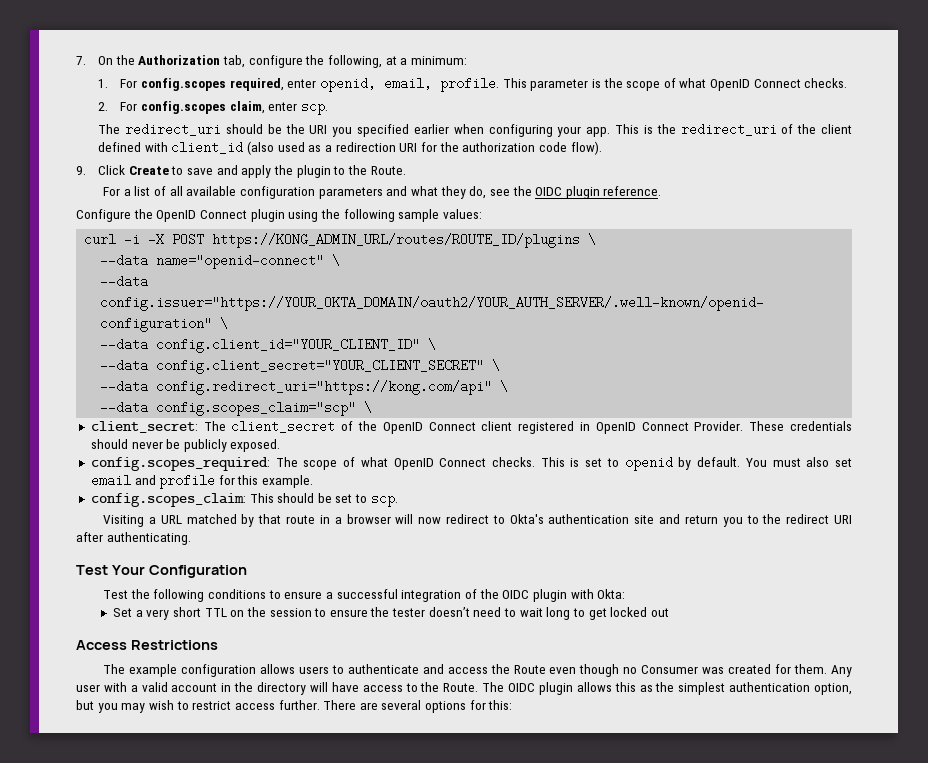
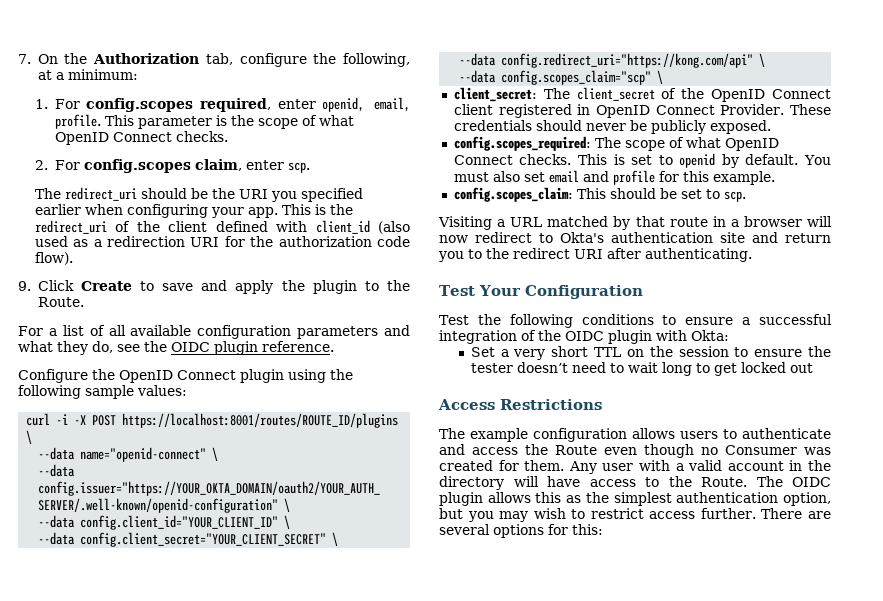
[212,233,581,248] https://KONG_ADMIN_URL/routes/ROUTE_ID/plugins -> [122,413,399,428] https://localhost:8001/routes/ROUTE_ID/plugins

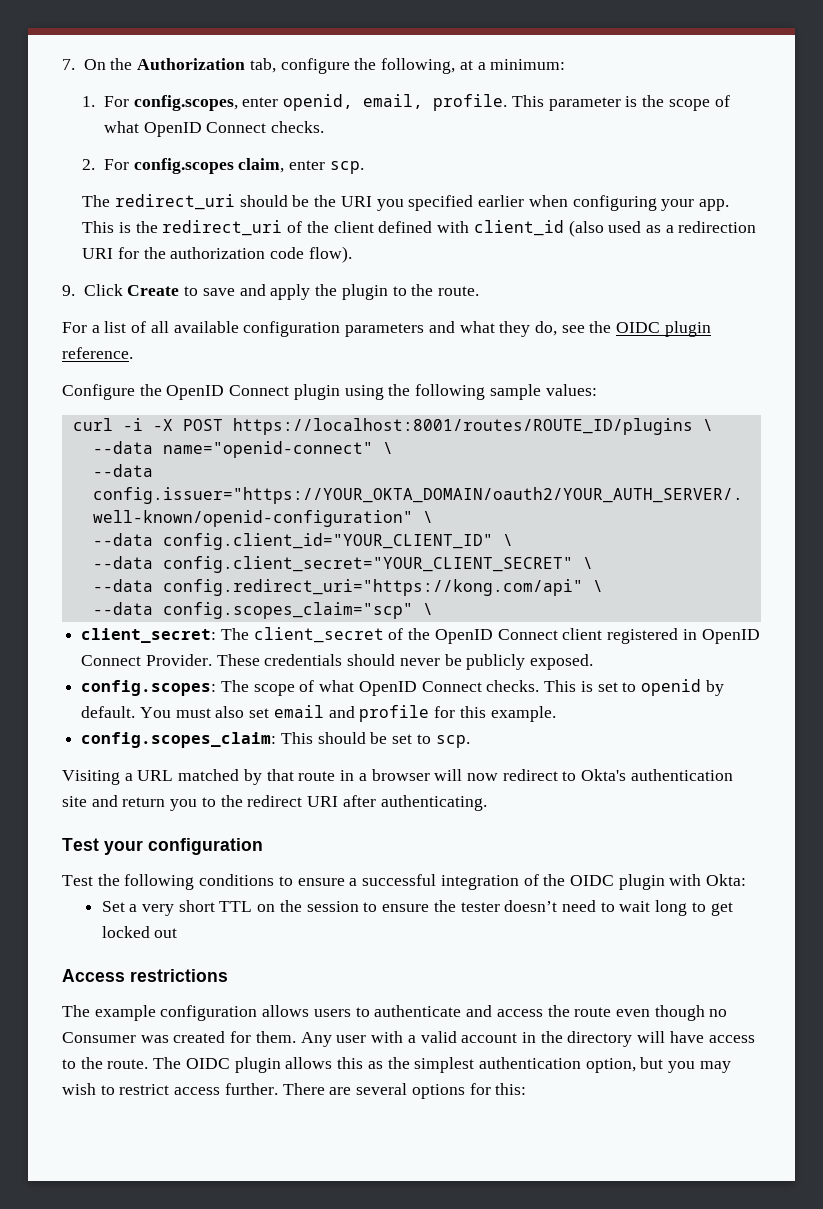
[86,98,271,112] config.scopes required, -> [133,95,238,111] config.scopes,
[37,297,84,307] Route. -> [438,286,480,296] route.
[453,136,591,151] config.scopes_required: -> [81,680,217,696] config.scopes:
[478,285,643,299] Your Configuration -> [104,838,263,855] your configuration
[500,399,602,410] Restrictions -> [130,969,228,982] restrictions
[555,445,597,455] Route -> [574,1007,612,1017] route
[701,477,747,487] Route. -> [107,1059,149,1069] route.

